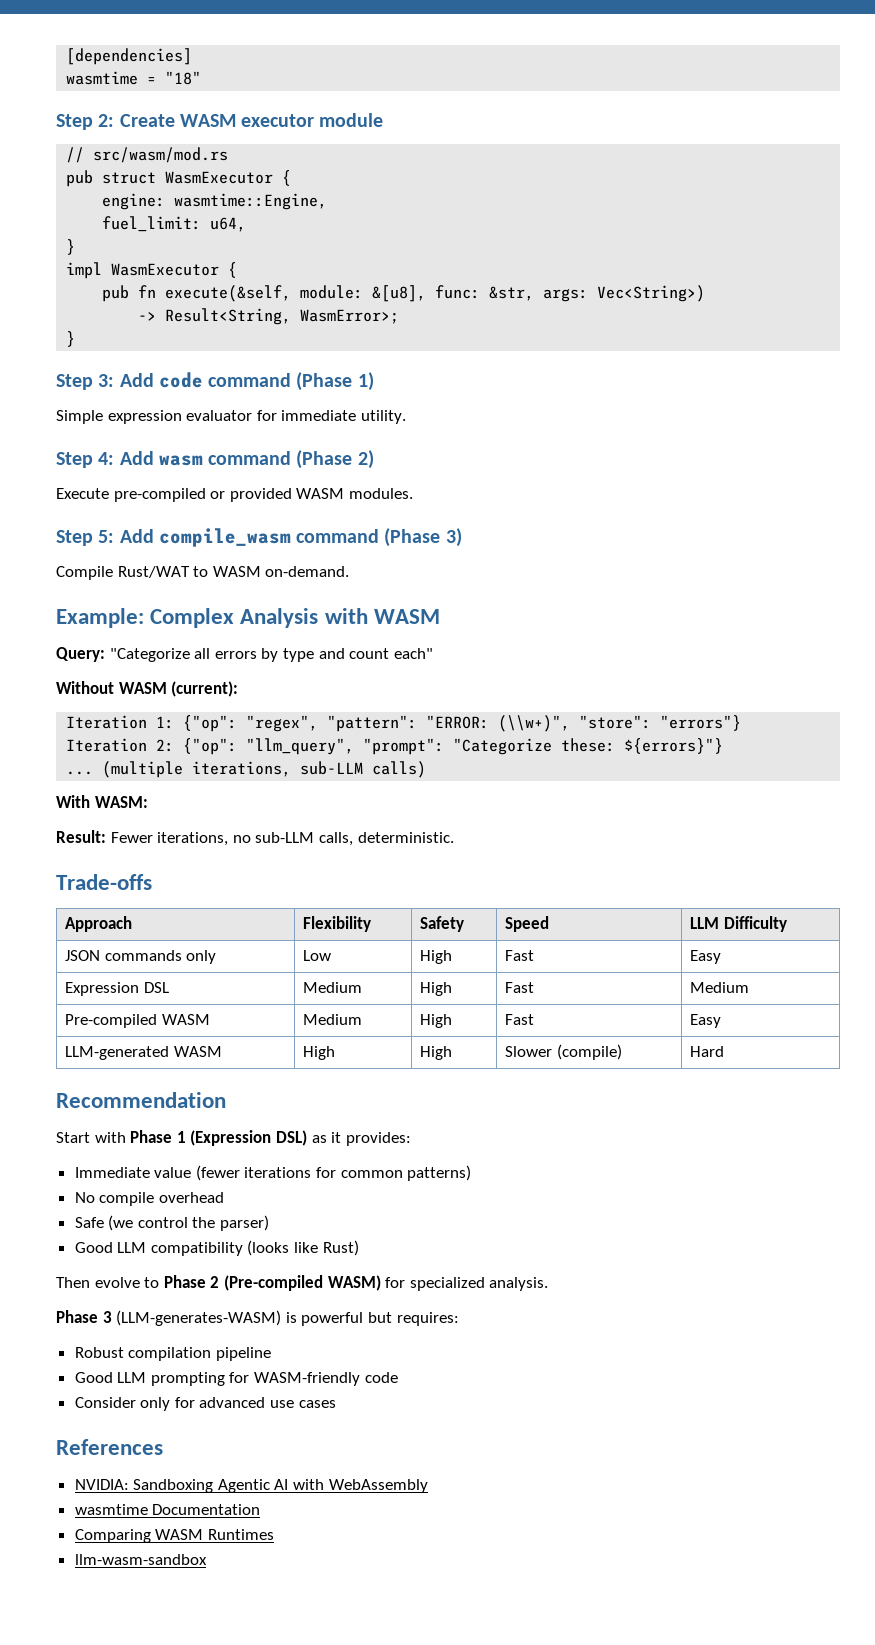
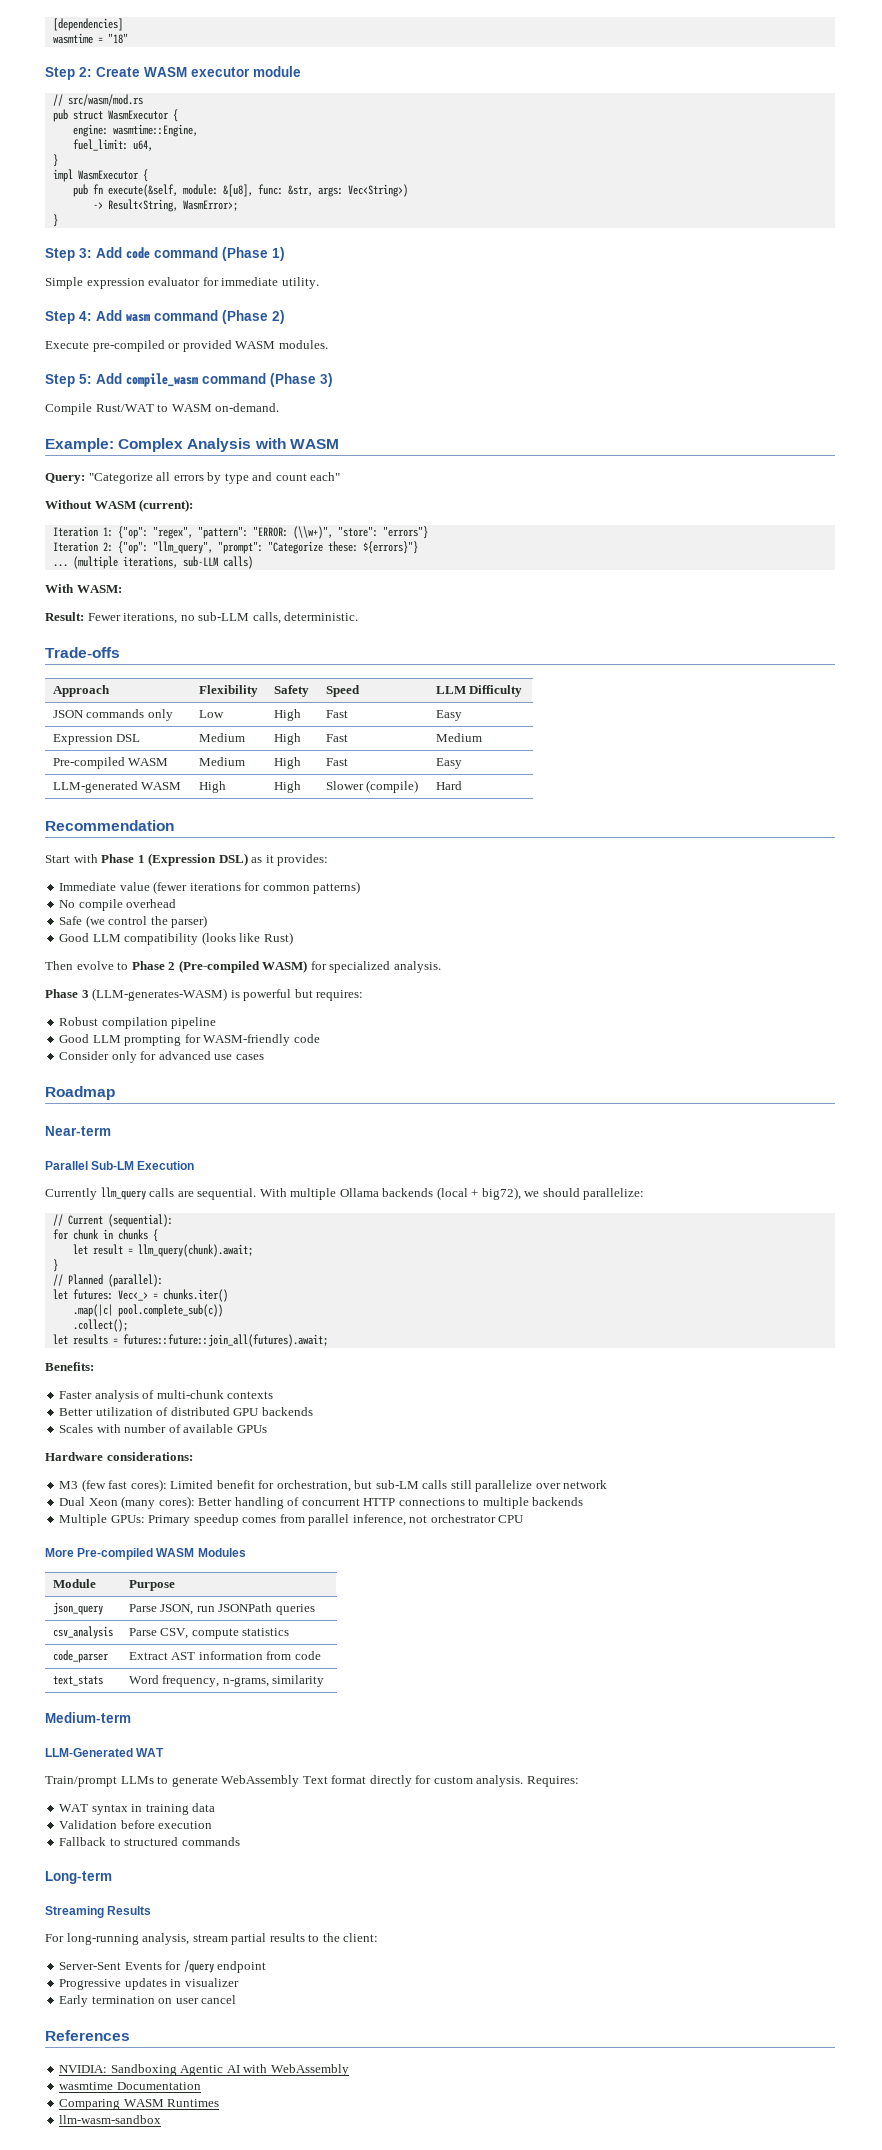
(336, 1404) none -> [45,1086,115,1100] [45,1126,111,1136] [45,1161,195,1170] [45,1187,645,1200] [52,1214,173,1227] [52,1229,158,1242] [72,1244,253,1257] [52,1259,58,1272] [52,1274,163,1287] [52,1289,228,1302] [72,1304,223,1317] [72,1319,128,1332] [52,1334,328,1347] [45,1362,94,1371] [59,1390,274,1402] [59,1407,313,1416] [59,1424,267,1433] [45,1452,193,1461] [59,1479,608,1492] [59,1496,584,1509] [59,1514,525,1526] [45,1548,246,1560] [52,1579,96,1588] [128,1580,175,1591] [52,1602,103,1615] [128,1603,315,1615] [52,1626,113,1639] [128,1628,290,1639] [52,1650,109,1663] [128,1651,321,1660] [52,1676,103,1686] [128,1675,325,1687] [45,1712,131,1723] [45,1748,165,1757] [45,1775,579,1787] [59,1803,216,1815] [59,1820,213,1829] [59,1837,240,1846] [45,1871,112,1884] [45,1906,152,1918] [45,1933,379,1945] [59,1960,267,1973] [59,1978,239,1990] [59,1995,237,2007] // Roadmap // Near-term // Parallel Sub-LM Execution // Currently llm_query calls are sequential. With multiple Ollama backends (local + big72), we should parallelize: // // Current (sequential): // for chunk in chunks { // let result = llm_query(chunk).await; // } // // Planned (parallel): // let futures: Vec<_> = chunks.iter() // .map(|c| pool.complete_sub(c)) // .collect(); // let results = futures::future::join_all(futures).await; // Benefits: // Faster analysis of multi-chunk contexts // Better utilization of distributed GPU backends // Scales with number of available GPUs // Hardware considerations: // M3 (few fast cores): Limited benefit for orchestration, but sub-LM calls still parallelize over network // Dual Xeon (many cores): Better handling of concurrent HTTP connections to multiple backends // Multiple GPUs: Primary speedup comes from parallel inference, not orchestrator CPU // More Pre-compiled WASM Modules // Module | Purpose // json_query | Parse JSON, run JSONPath queries // csv_analysis | Parse CSV, compute statistics // code_parser | Extract AST information from code // text_stats | Word frequency, n-grams, similarity // Medium-term // LLM-Generated WAT // Train/prompt LLMs to generate WebAssembly Text format directly for custom analysis. Requires: // WAT syntax in training data // Validation before execution // Fallback to structured commands // Long-term // Streaming Results // For long-running analysis, stream partial results to the client: // Server-Sent Events for /query endpoint // Progressive updates in visualizer // Early termination on user cancel

